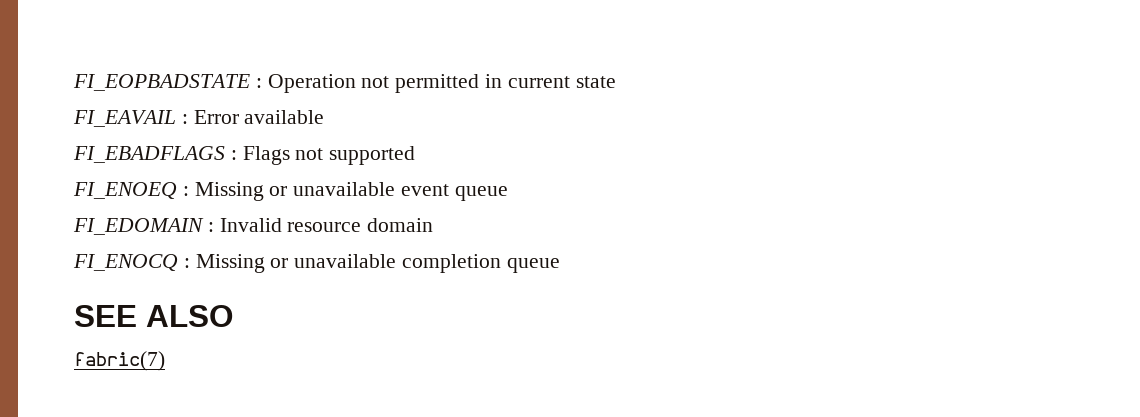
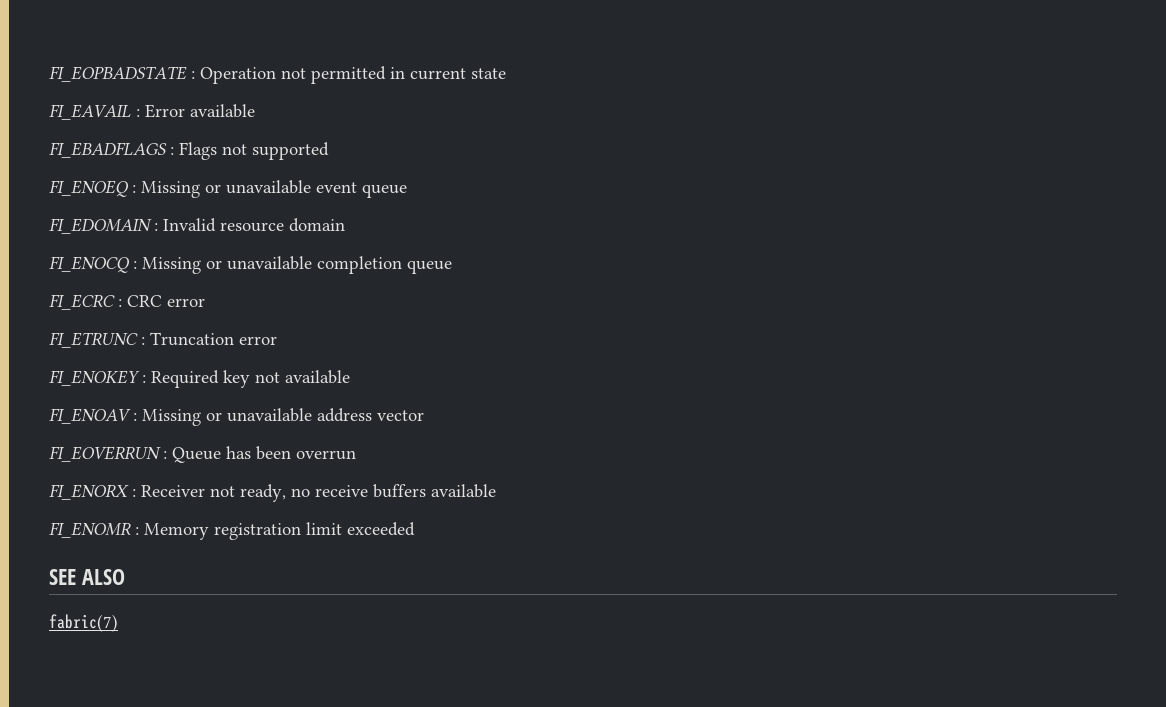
(560, 265) none -> [49,294,205,310] [49,332,277,348] [49,370,350,388] [49,408,424,426] [49,446,356,463] [49,484,496,502] [49,522,415,540] // FI_ECRC : CRC error // FI_ETRUNC : Truncation error // FI_ENOKEY : Required key not available // FI_ENOAV : Missing or unavailable address vector // FI_EOVERRUN : Queue has been overrun // FI_ENORX : Receiver not ready, no receive buffers available // FI_ENOMR : Memory registration limit exceeded

